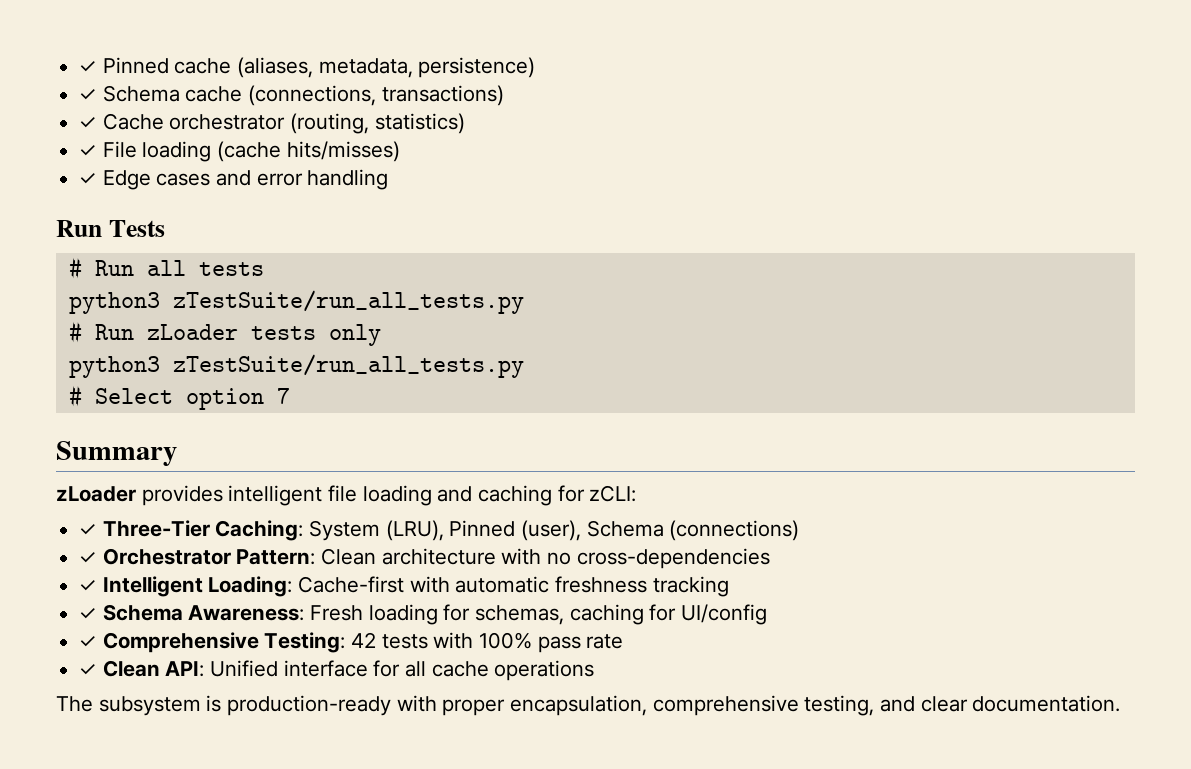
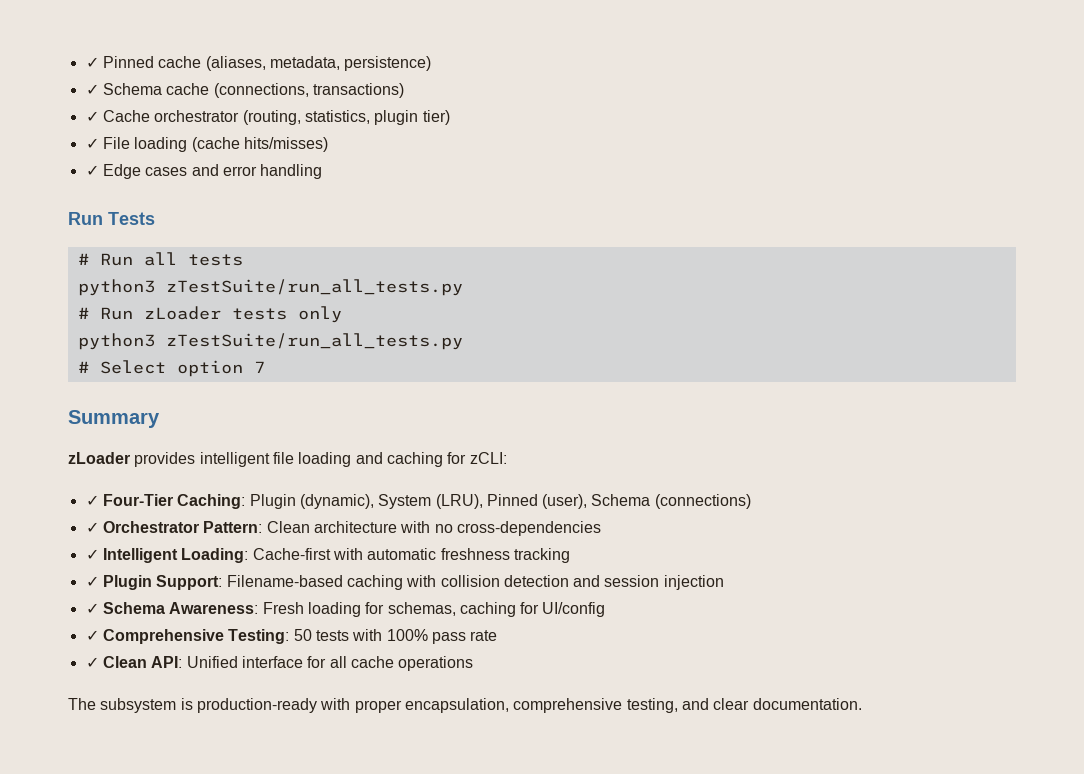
[374,113,465,134] statistics) -> [304,110,450,125] statistics, plugin tier)
[102,520,304,541] Three-Tier Caching: -> [102,494,374,509] Four-Tier Caching: Plugin (dynamic),
(729, 586) none -> [85,575,724,590] // ✓ Plugin Support: Filename-based caching with collision detection and session injection
[351,632,377,648] 42 -> [293,629,312,641] 50

